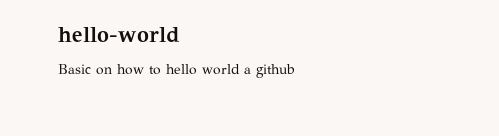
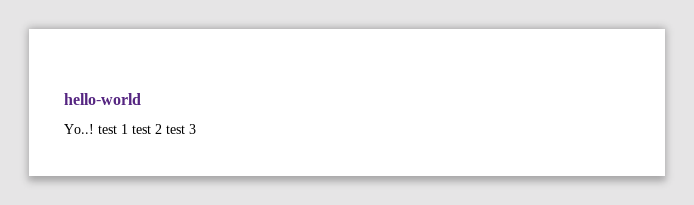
[58,64,295,78] Basic on how to hello world a github -> [64,124,196,134] Yo..! test 1 test 2 test 3

